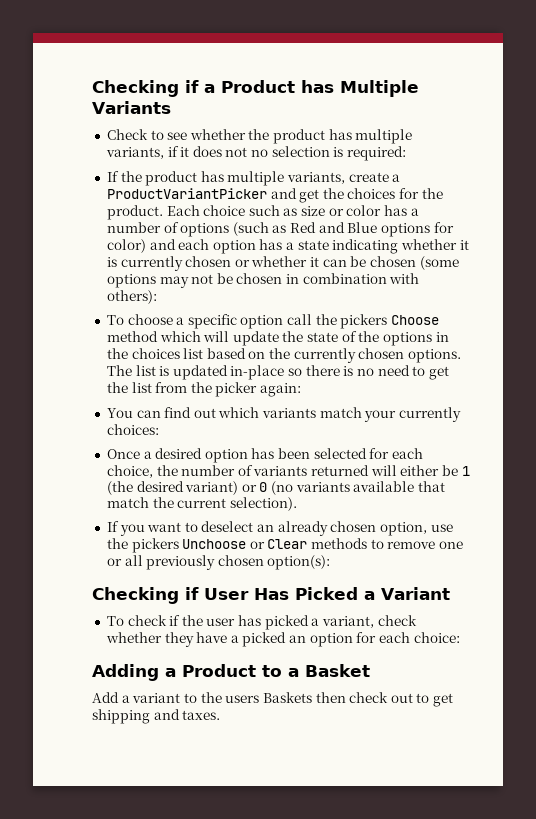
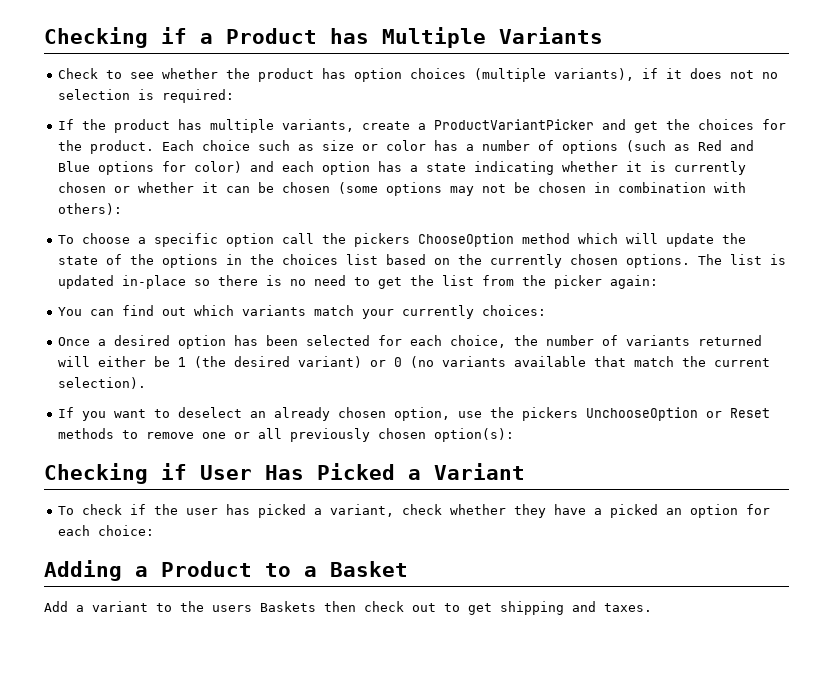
[355,129,413,144] [105,147,164,159] multiple variants, -> [354,68,635,82] option choices (multiple variants),
[391,315,440,325] Choose -> [418,233,515,247] ChooseOption
[182,539,308,549] Unchoose or Clear -> [586,407,771,421] UnchooseOption or Reset

